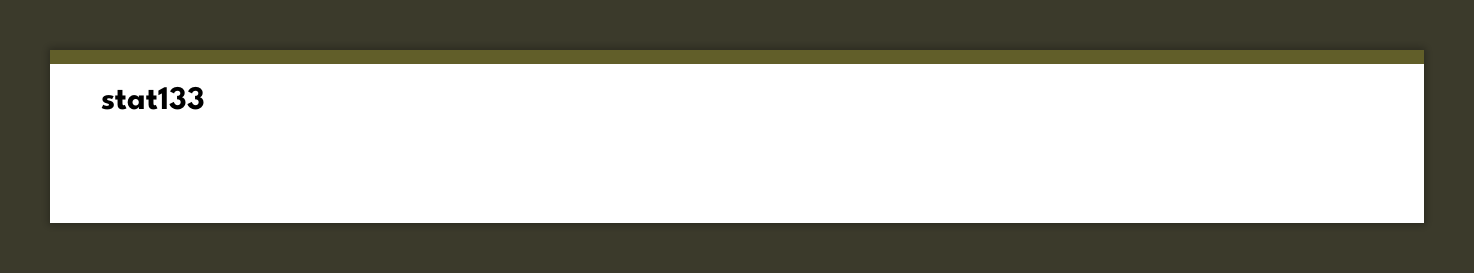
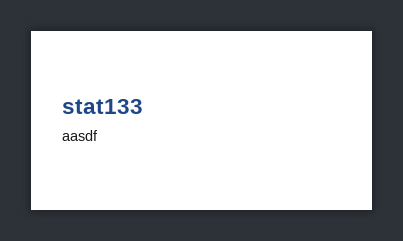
(205, 98) none -> [62,130,98,141] // aasdf

